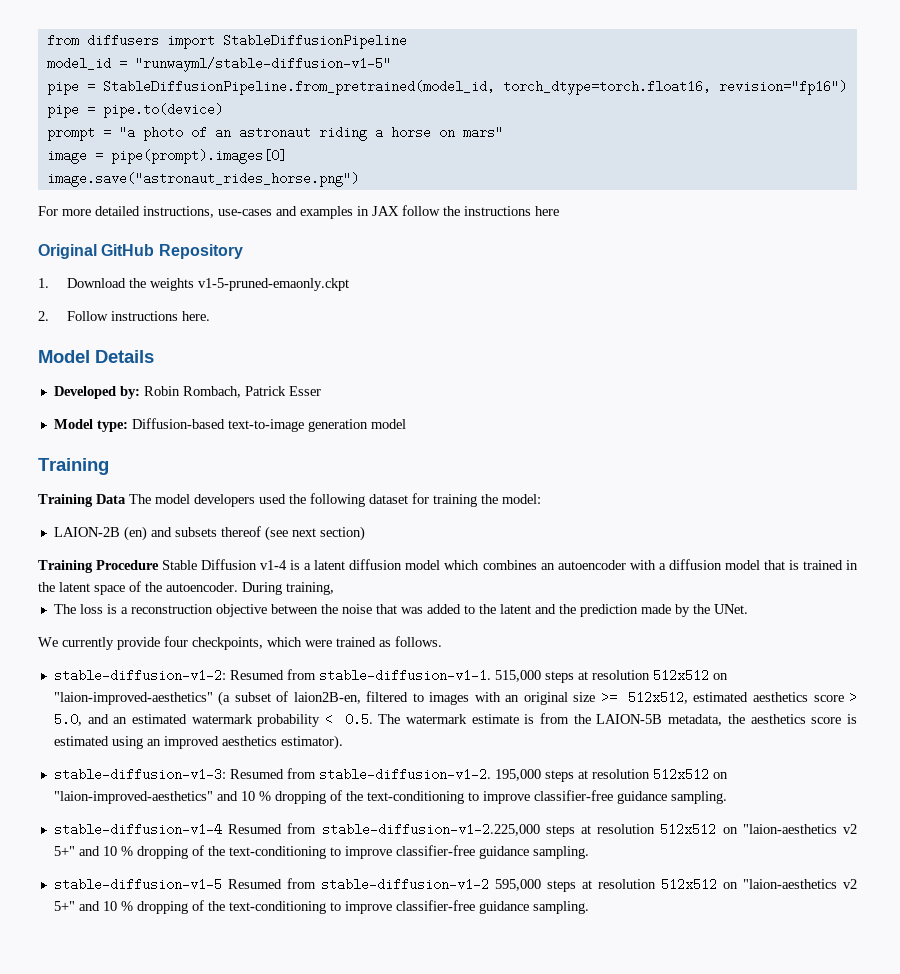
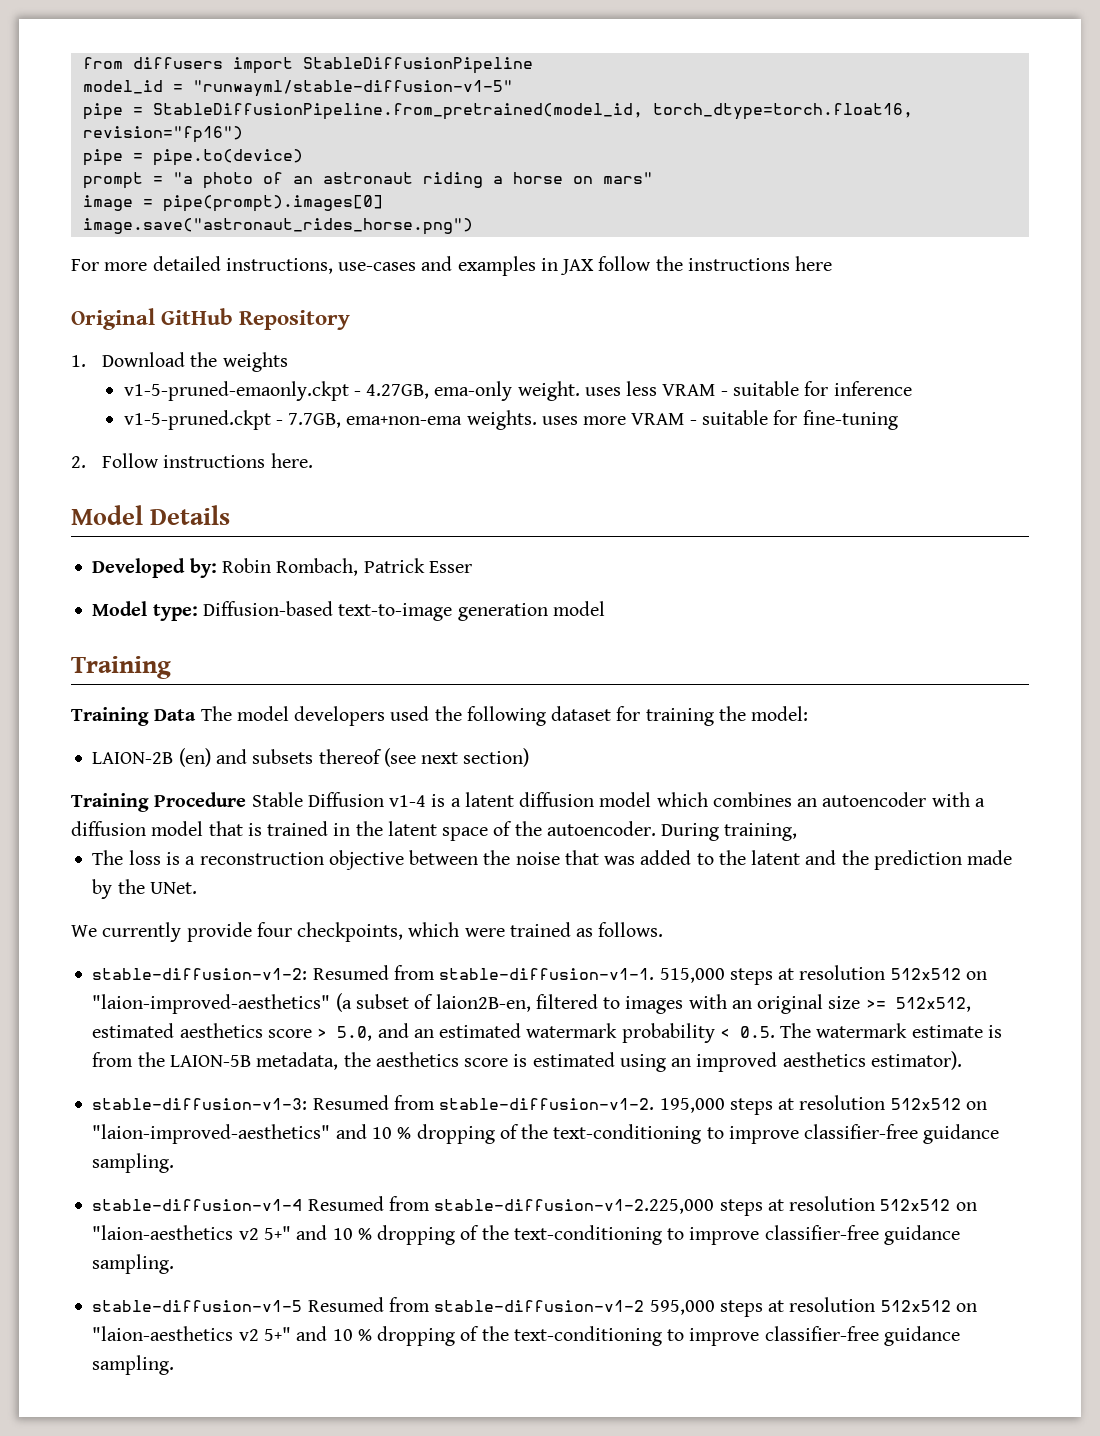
(194, 284) none -> (288, 362) //
(349, 284) none -> [353,381,912,401] [123,410,898,430] - 4.27GB, ema-only weight. uses less VRAM - suitable for inference // v1-5-pruned.ckpt - 7.7GB, ema+non-ema weights. uses more VRAM - suitable for fine-tuning

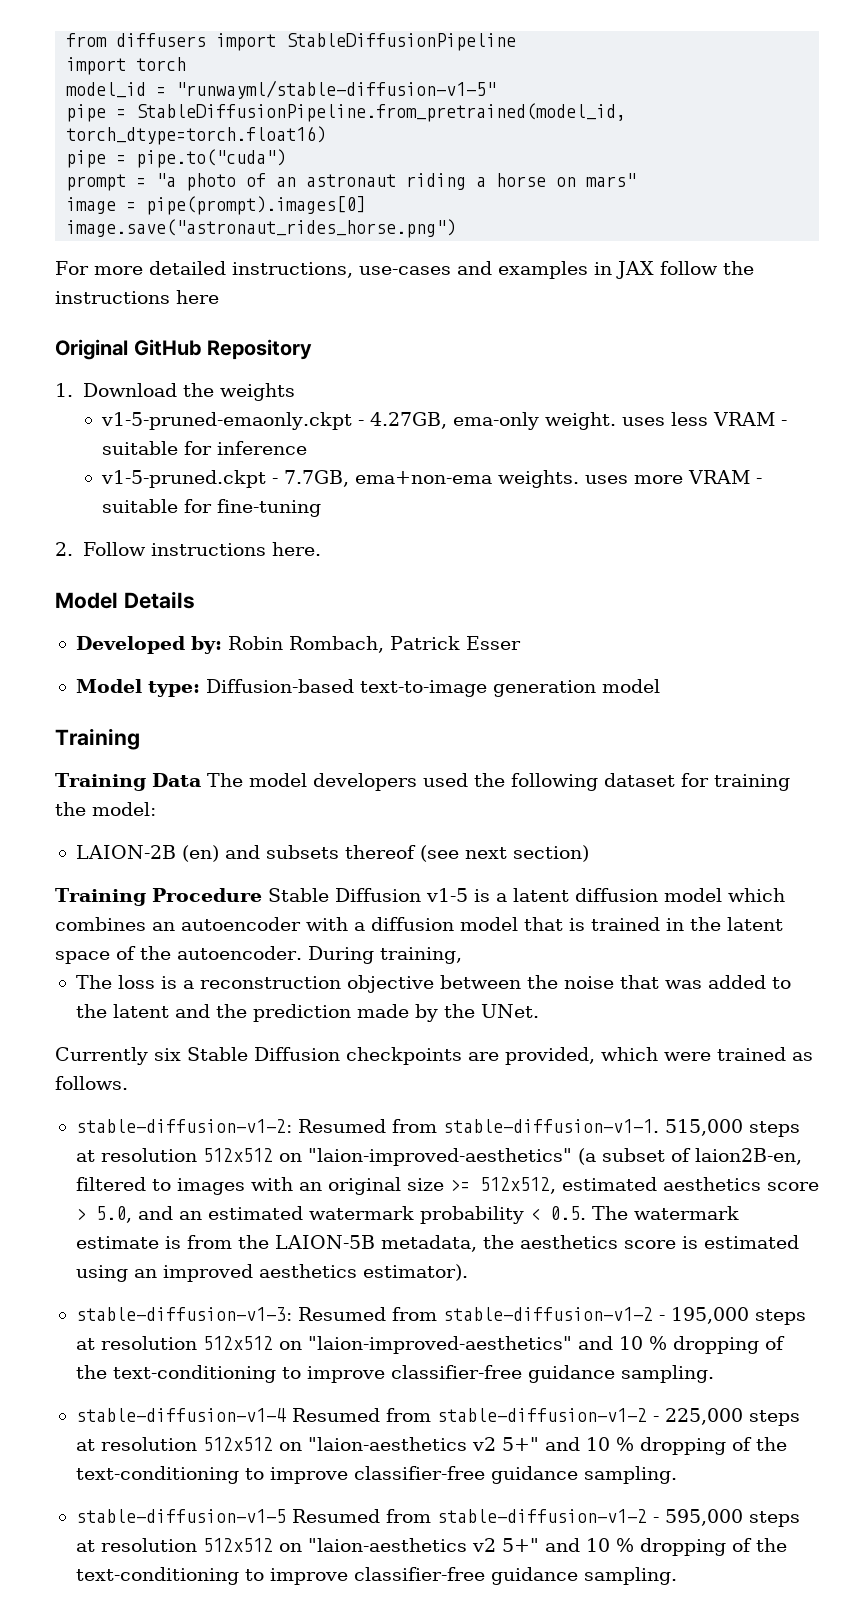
(533, 65) none -> [66,57,187,75] // import torch
[652,103,913,120] [82,126,243,143] [82,149,303,166] torch_dtype=torch.float16, revision="fp16") // pipe = pipe.to(device) -> [66,126,327,145] [66,149,287,168] torch_dtype=torch.float16) // pipe = pipe.to("cuda")
[389,795,427,807] v1-4 -> [425,888,468,902] v1-5
[71,922,404,942] We currently provide four checkpoints, -> [55,1047,595,1065] Currently six Stable Diffusion checkpoints are provided,
[439,1098,655,1110] stable-diffusion-v1-2. -> [442,1307,665,1321] stable-diffusion-v1-2 -
[434,1199,715,1214] stable-diffusion-v1-2.225,000 -> [436,1408,743,1425] stable-diffusion-v1-2 - 225,000
(645, 1306) none -> [652,1517,659,1523] -

